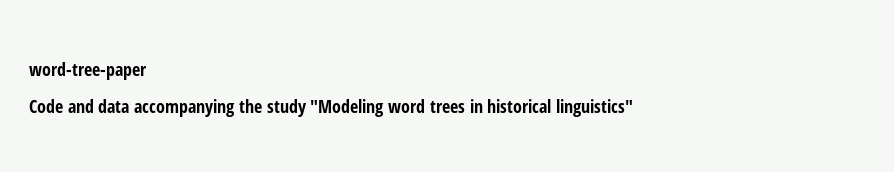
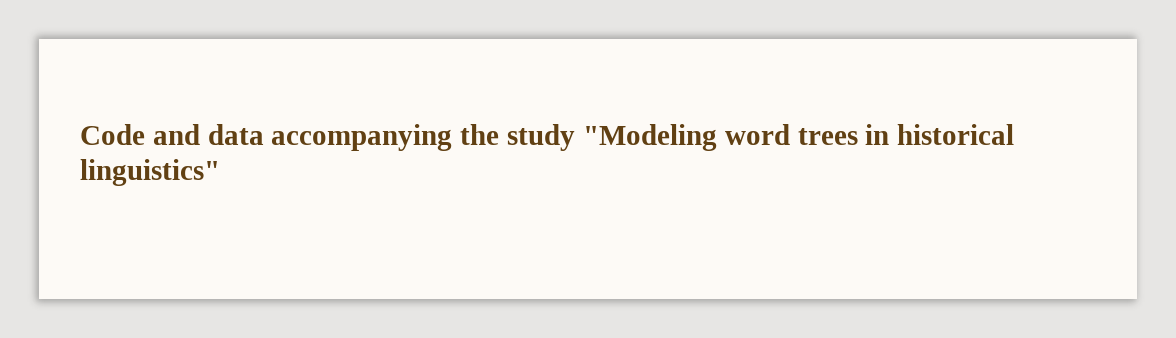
[29,62,147,80] word-tree-paper // -> (80, 134) none

